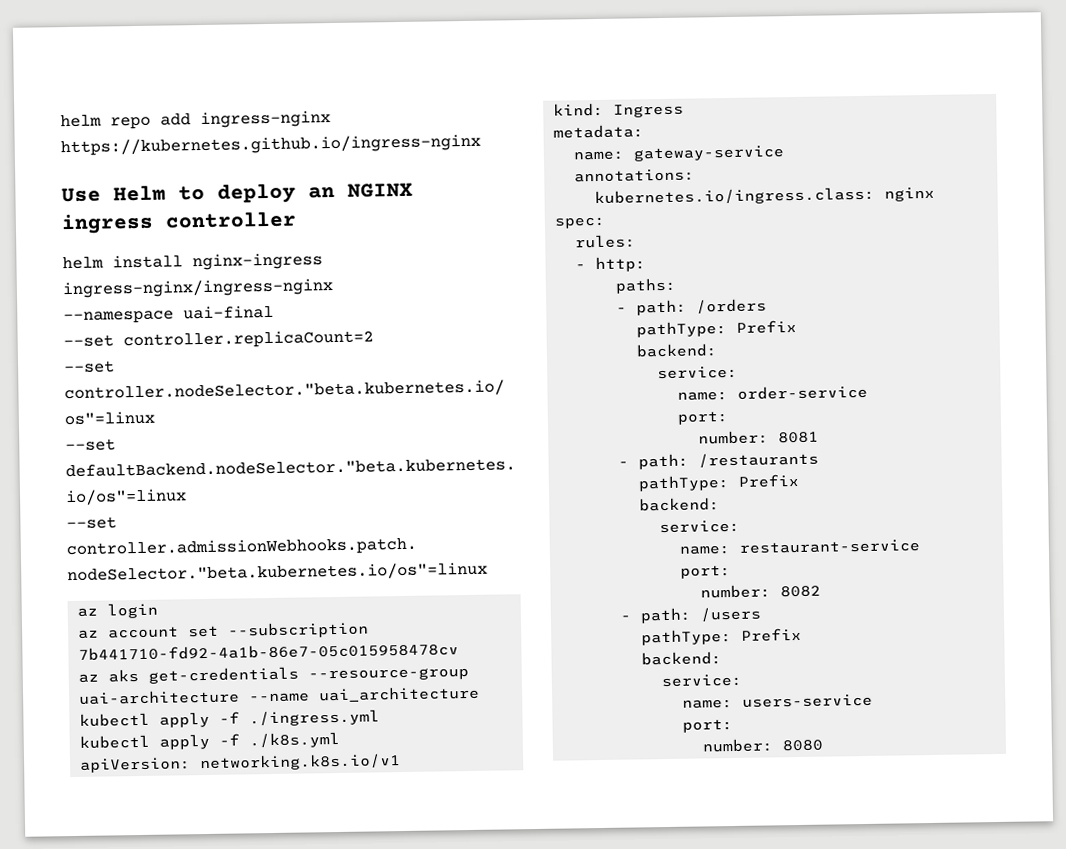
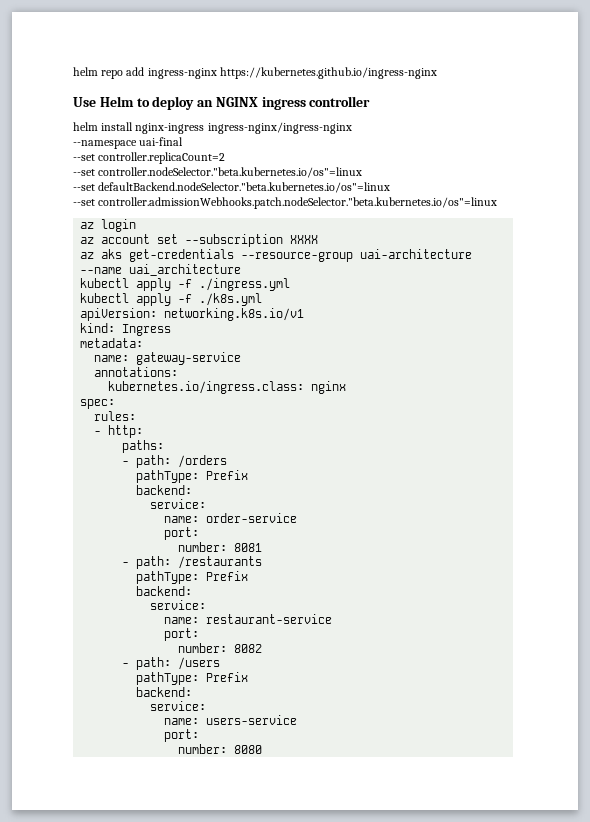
[78,642,460,661] 7b441710-fd92-4a1b-86e7-05c015958478cv -> [290,235,319,244] XXXX

